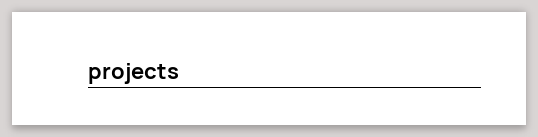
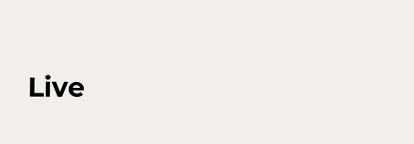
[88,63,179,84] projects -> [27,74,85,97] Live

